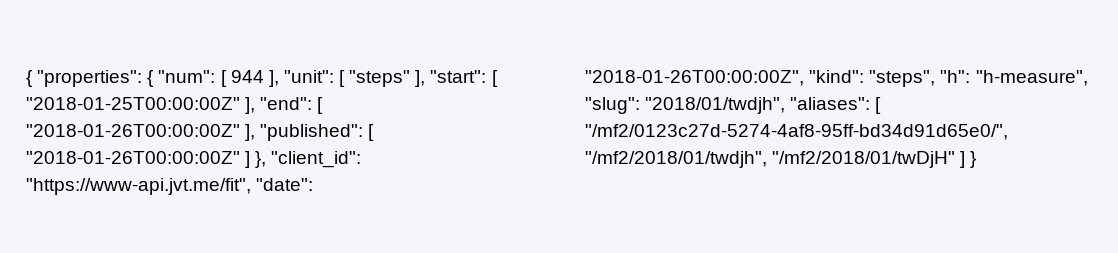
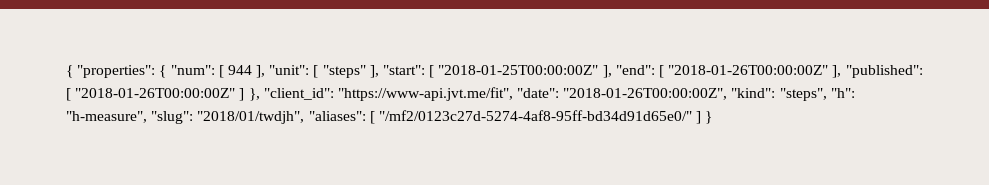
[585,124,1008,140] [585,151,956,168] "/mf2/0123c27d-5274-4af8-95ff-bd34d91d65e0/", "/mf2/2018/01/twdjh", "/mf2/2018/01/twDjH" -> [378,110,692,121] "/mf2/0123c27d-5274-4af8-95ff-bd34d91d65e0/"

